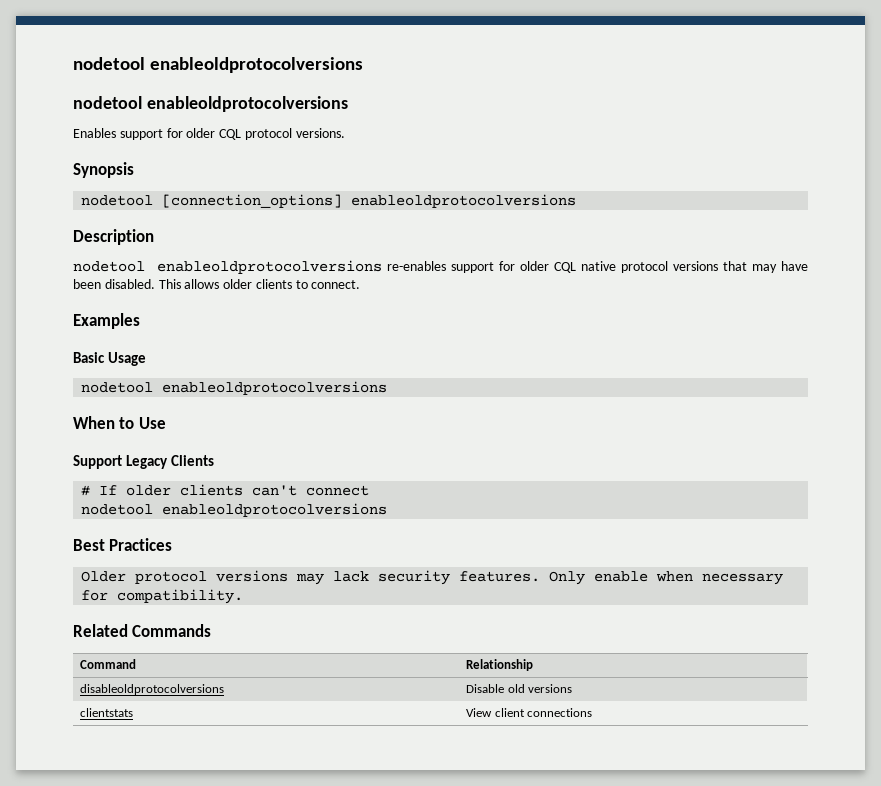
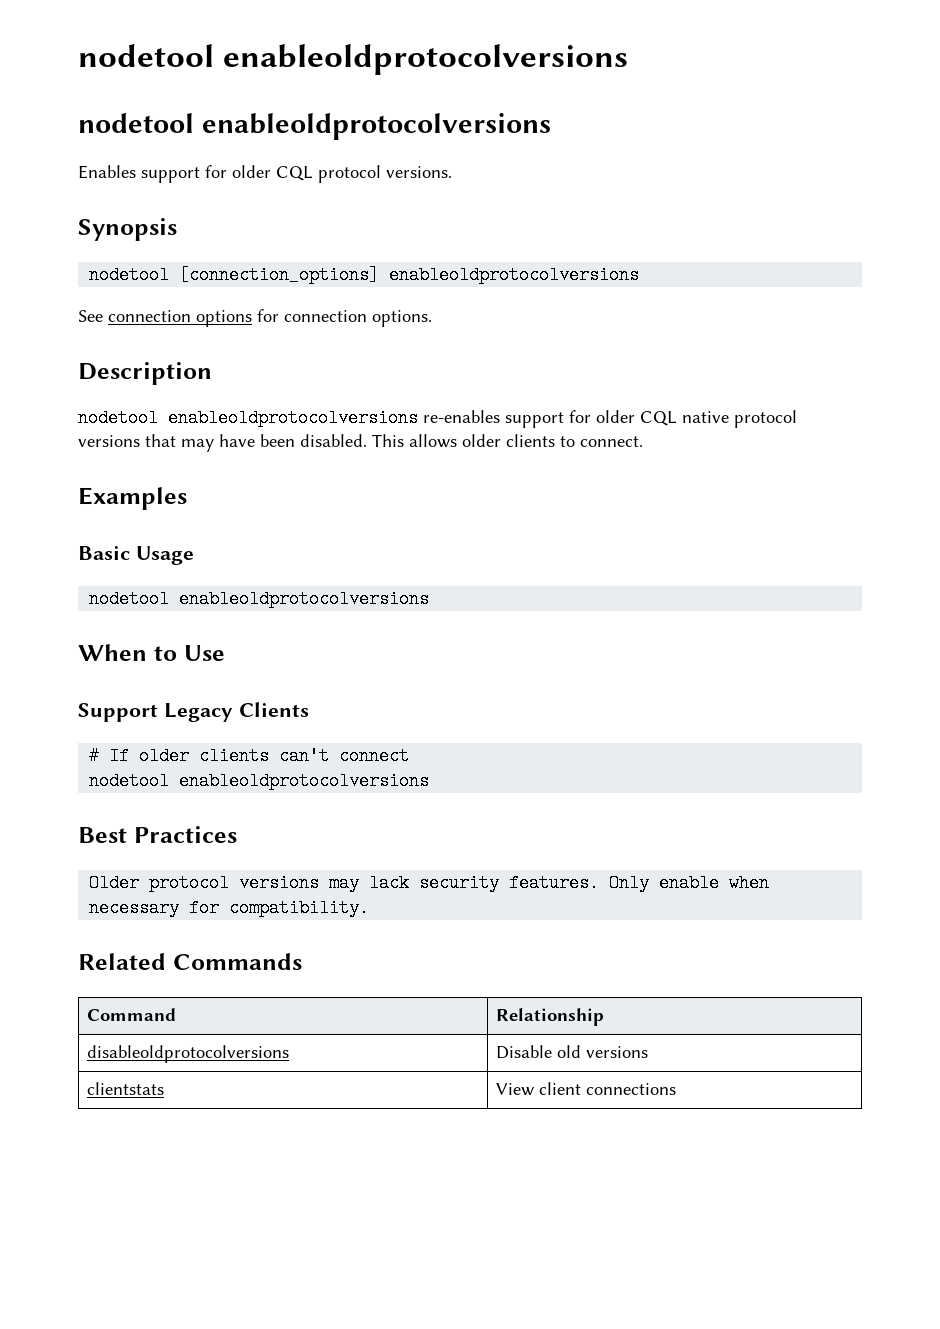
(577, 201) none -> [78,309,432,327] // See connection options for connection options.

